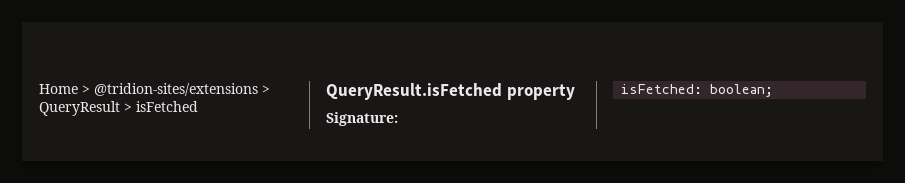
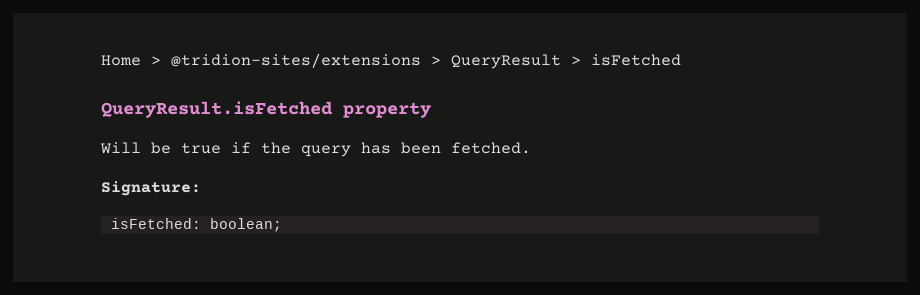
(575, 92) none -> [100,142,531,157] // Will be true if the query has been fetched.

